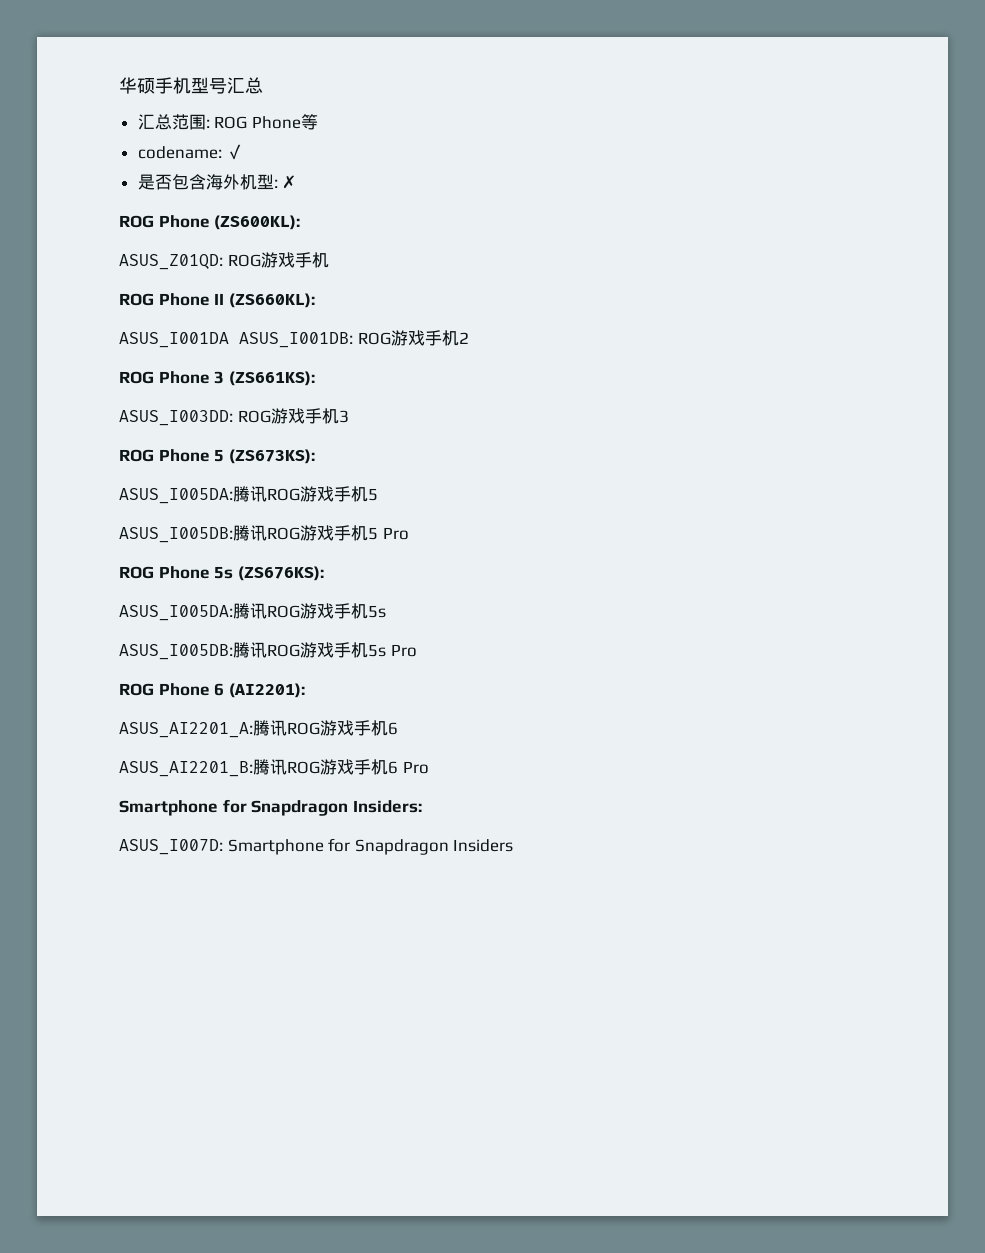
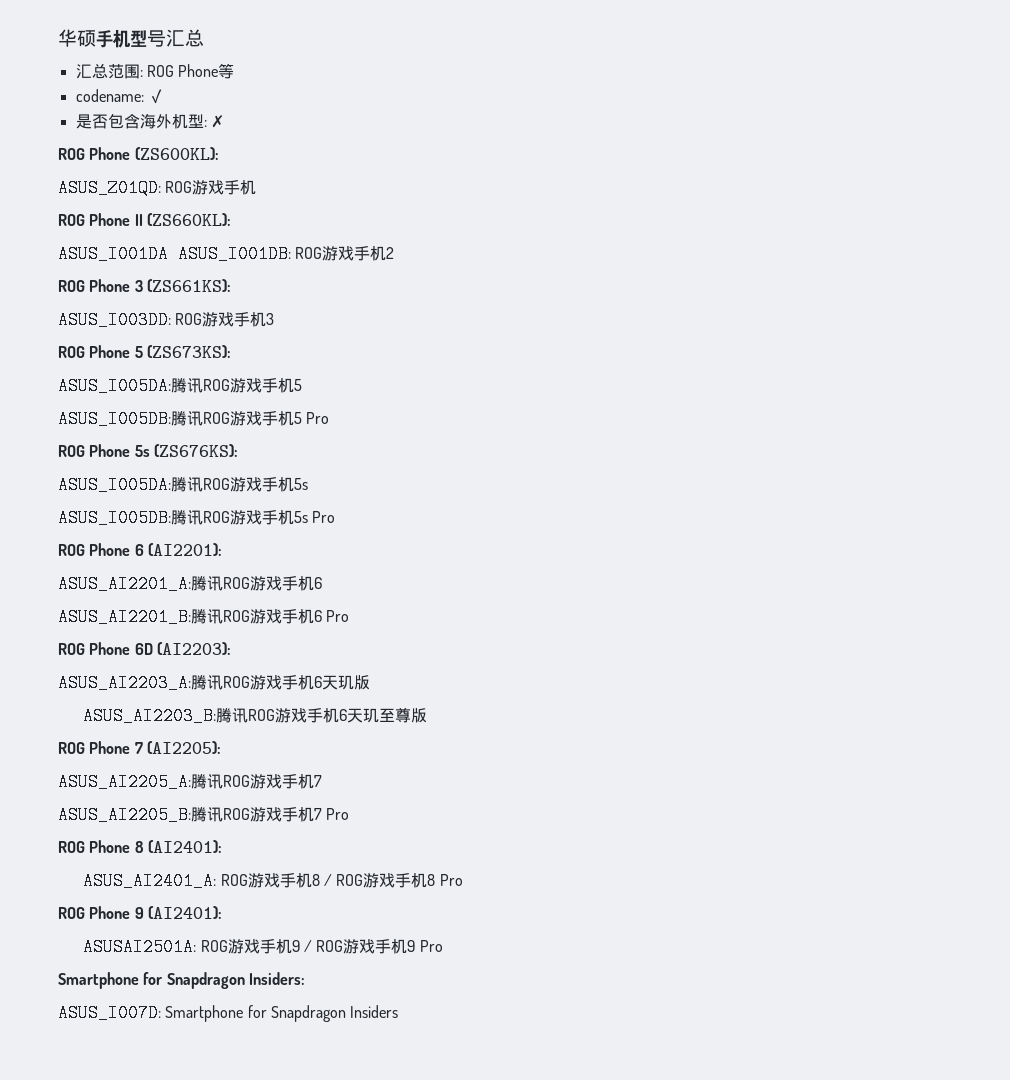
(429, 767) none -> [58,642,231,655] [58,674,370,692] [83,707,428,725] [58,741,221,754] [58,773,322,791] [58,806,350,824] [58,840,222,853] [83,872,463,890] [58,906,222,919] [83,938,443,956] // ROG Phone 6D (AI2203): // ASUS_AI2203_A:腾讯ROG游戏手机6天玑版 // ASUS_AI2203_B:腾讯ROG游戏手机6天玑至尊版 // ROG Phone 7 (AI2205): // ASUS_AI2205_A:腾讯ROG游戏手机7 // ASUS_AI2205_B:腾讯ROG游戏手机7 Pro // ROG Phone 8 (AI2401): // ASUS_AI2401_A: ROG游戏手机8 / ROG游戏手机8 Pro // ROG Phone 9 (AI2401): // ASUSAI2501A: ROG游戏手机9 / ROG游戏手机9 Pro

